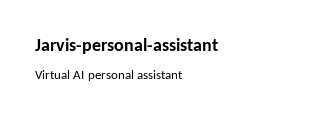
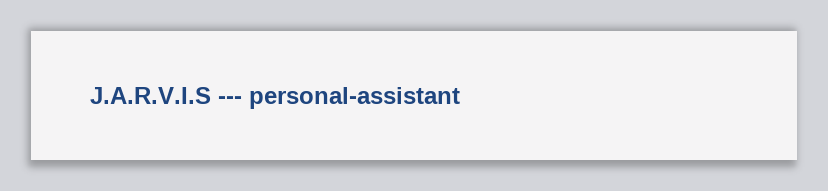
[35,38,218,54] [35,70,184,81] Jarvis-personal-assistant // Virtual AI personal assistant -> [90,87,460,109] J.A.R.V.I.S --- personal-assistant

